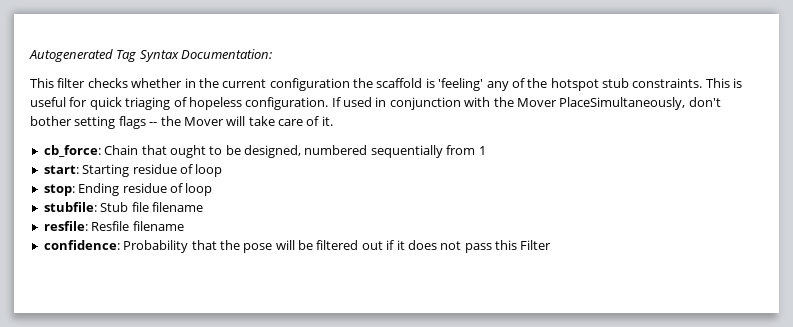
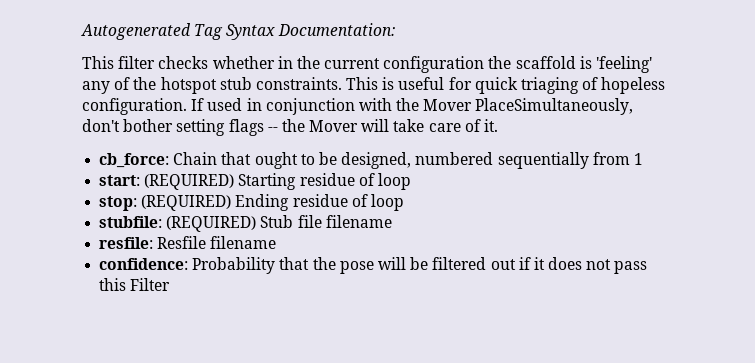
(79, 169) none -> [144,174,235,190] (REQUIRED)
(75, 190) none -> [141,195,232,211] (REQUIRED)
(97, 207) none -> [166,216,257,232] (REQUIRED)

